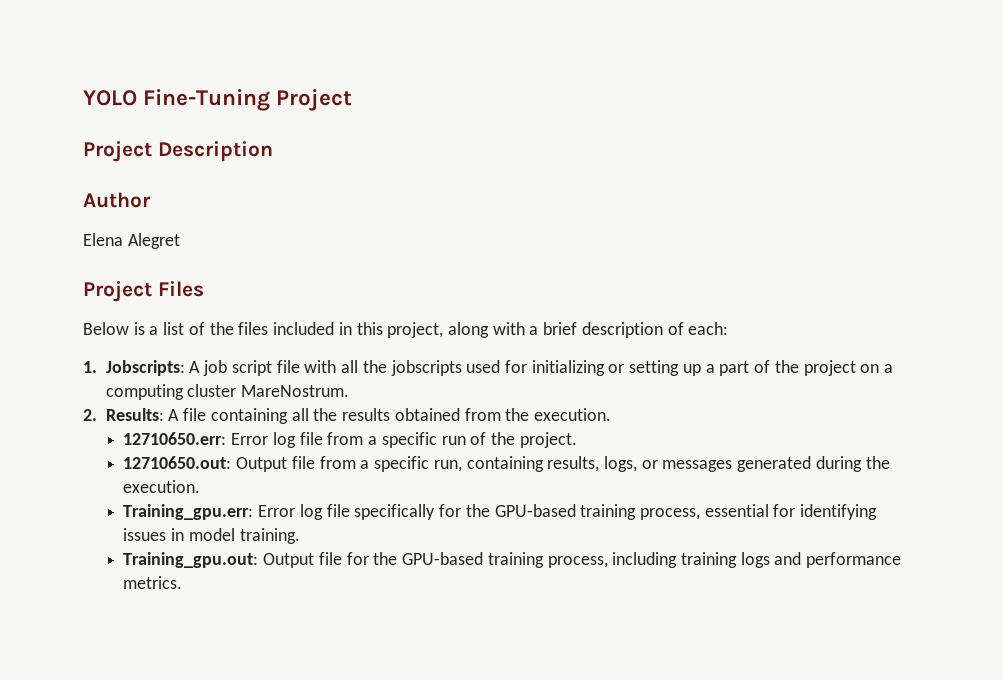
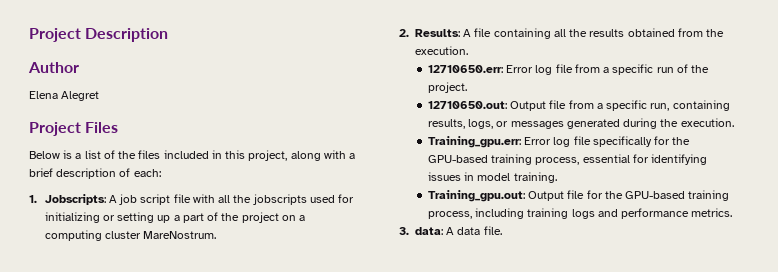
[83,89,353,111] YOLO Fine-Tuning Project // -> (29, 35) none
(183, 582) none -> [399,226,502,235] // 3. data: A data file.

